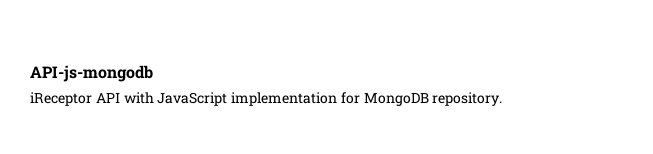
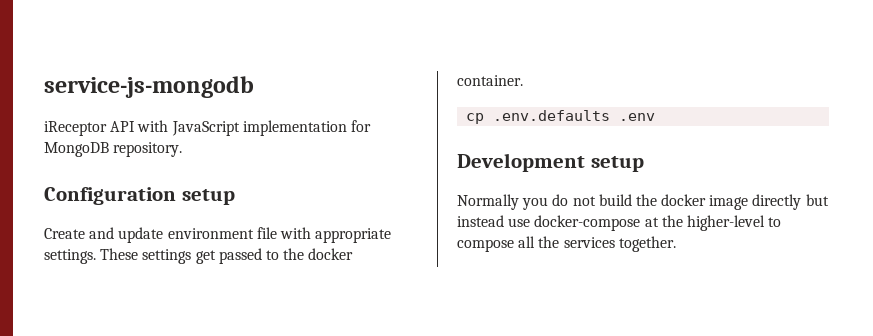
[30,65,153,82] API-js-mongodb -> [44,76,254,98] service-js-mongodb
(503, 99) none -> [44,187,235,205] [44,227,392,243] [44,248,354,264] [457,75,523,86] [466,110,656,124] [457,153,644,172] [457,194,829,210] [457,215,782,231] [457,236,676,252] // Configuration setup // Create and update environment file with appropriate settings. These settings get passed to the docker container. // cp .env.defaults .env // Development setup // Normally you do not build the docker image directly but instead use docker-compose at the higher-level to compose all the services together.

